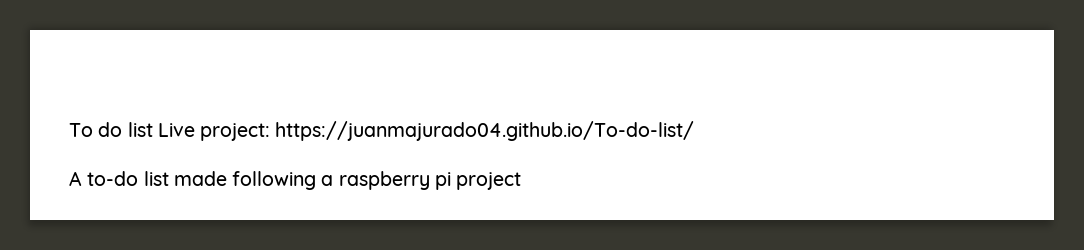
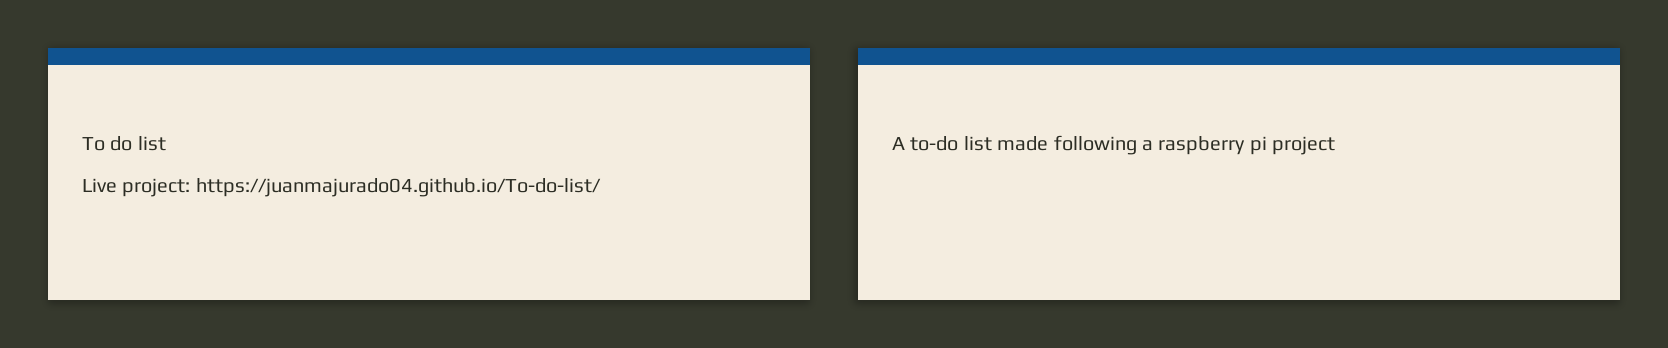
(153, 129) none -> (166, 143) //

